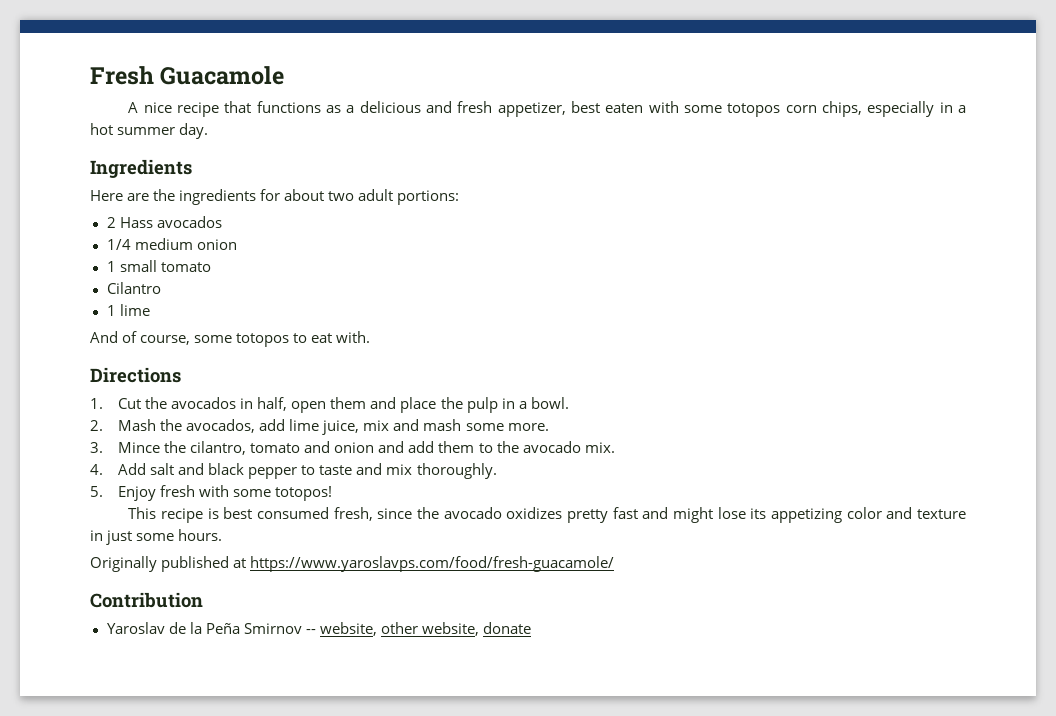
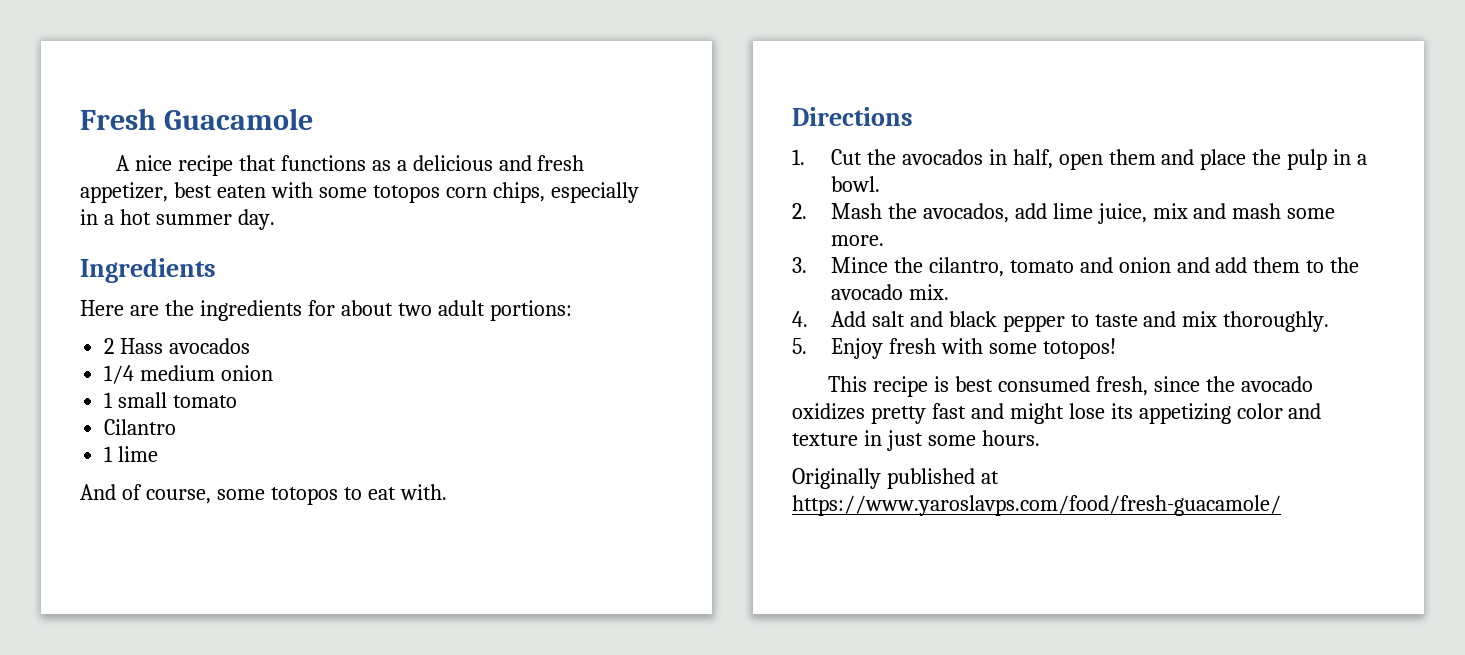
[90,592,203,608] [106,622,531,636] // Contribution // Yaroslav de la Peña Smirnov -- website, other website, donate -> (1281, 505) none

